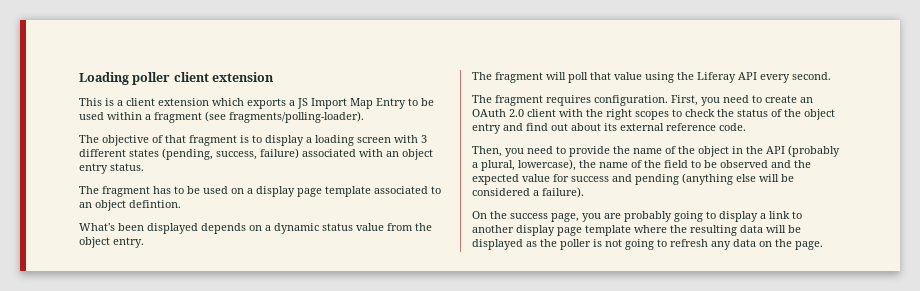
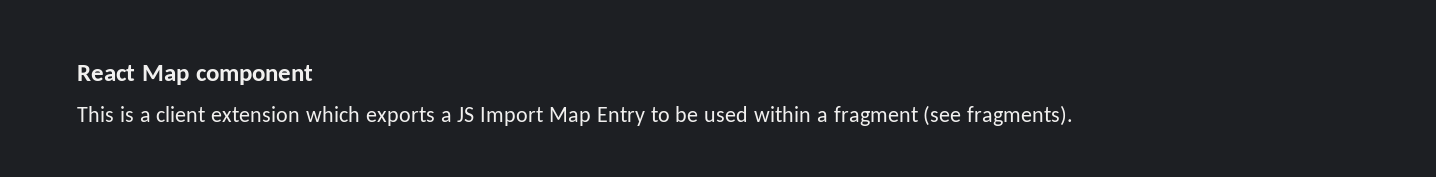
[79,72,275,85] Loading poller client extension -> [77,65,313,85] React Map component
[229,111,364,123] [79,135,427,146] [79,148,433,160] [79,163,144,174] [79,186,441,197] [79,200,181,211] [79,223,432,234] [79,237,144,248] [472,72,831,83] [472,95,813,106] [472,109,835,120] [472,123,746,134] [472,145,840,157] [472,159,811,171] [472,173,794,185] [472,187,584,198] [472,211,802,222] [472,225,801,236] [472,239,823,250] fragments/polling-loader). // The objective of that fragment is to display a loading screen with 3 different states (pending, success, failure) associated with an object entry status. // The fragment has to be used on a display page template associated to an object defintion. // What's been displayed depends on a dynamic status value from the object entry. // The fragment will poll that value using the Liferay API every second. // The fragment requires configuration. First, you need to create an OAuth 2.0 client with the right scopes to check the status of the object entry and find out about its external reference code. // Then, you need to provide the name of the object in the API (probably a plural, lowercase), the name of the field to be observed and the expected value for success and pending (anything else will be considered a failure). // On the success page, you are probably going to display a link to another display page template where the resulting data will be displayed as the poller is not going to refresh any data on the page. -> [967,105,1074,126] fragments).

